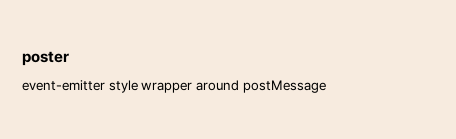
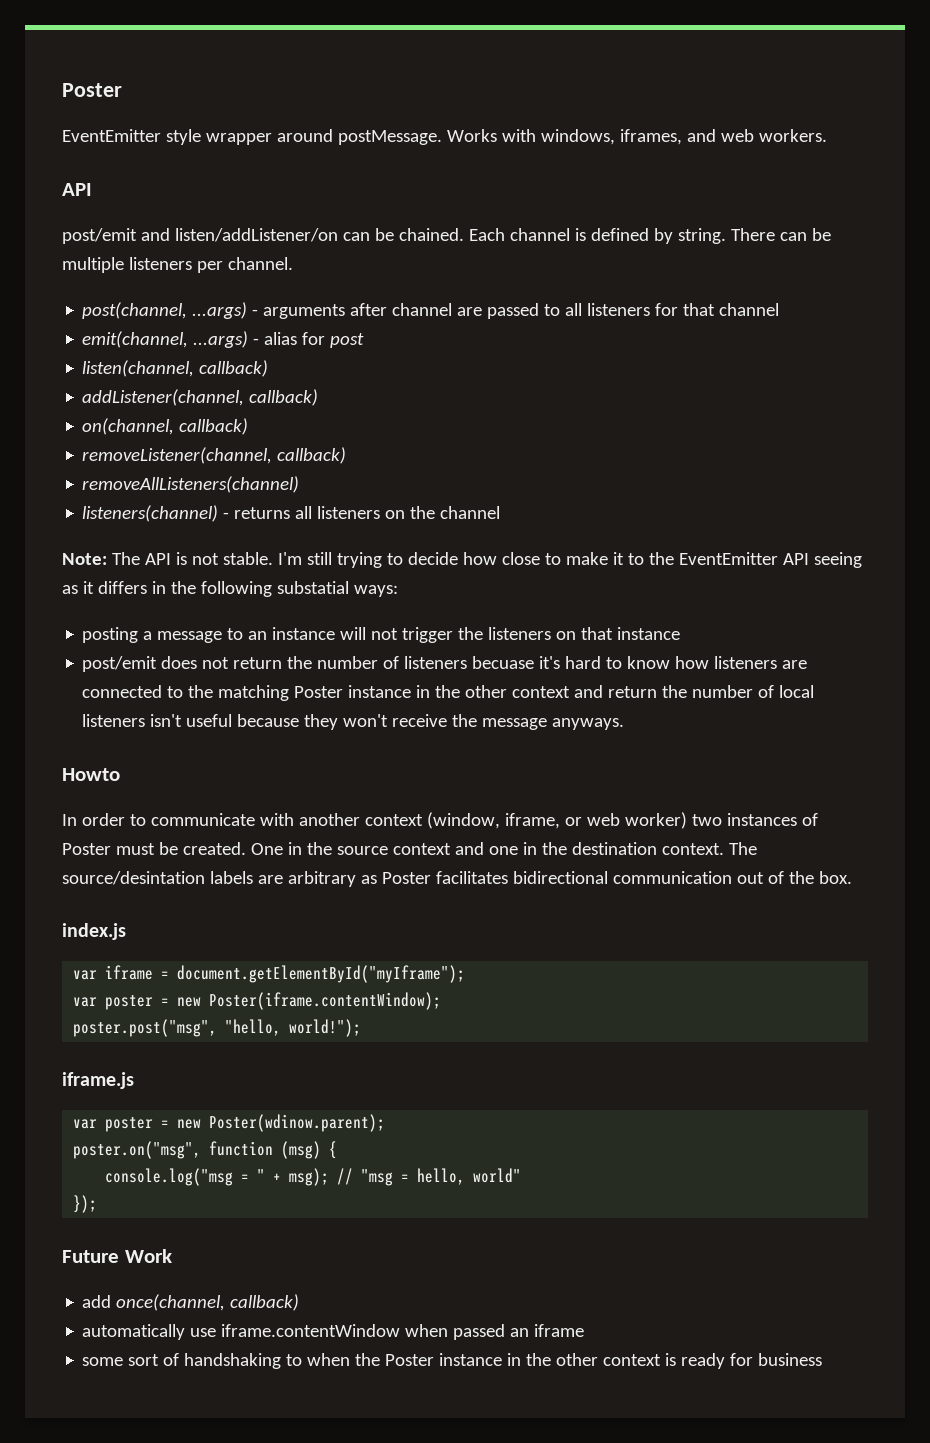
[22,51,69,66] [22,80,105,91] poster // event-emitter -> [62,83,122,97] [62,129,161,142] Poster // EventEmitter
[242,80,326,93] postMessage -> [337,129,827,145] [62,183,92,196] [62,228,831,244] [62,257,293,273] [82,302,780,319] [82,331,365,348] [82,360,269,377] [82,389,319,406] [82,418,249,435] [82,447,347,464] [82,476,300,493] [82,505,501,522] [62,552,862,568] [62,581,398,597] [82,627,681,643] [82,656,808,672] [82,685,815,701] [82,714,625,730] [62,768,120,781] [62,812,818,829] [62,842,757,855] [62,871,852,887] [62,923,126,940] [73,965,466,983] [73,992,442,1010] [73,1019,362,1037] [62,1072,134,1089] [73,1114,386,1132] [73,1141,338,1159] [105,1168,522,1186] [73,1195,98,1213] [62,1249,172,1263] [82,1294,300,1311] [82,1324,585,1340] [82,1353,823,1369] postMessage. Works with windows, iframes, and web workers. // API // post/emit and listen/addListener/on can be chained. Each channel is defined by string. There can be multiple listeners per channel. // post(channel, ...args) - arguments after channel are passed to all listeners for that channel // emit(channel, ...args) - alias for post // listen(channel, callback) // addListener(channel, callback) // on(channel, callback) // removeListener(channel, callback) // removeAllListeners(channel) // listeners(channel) - returns all listeners on the channel // Note: The API is not stable. I'm still trying to decide how close to make it to the EventEmitter API seeing as it differs in the following substatial ways: // posting a message to an instance will not trigger the listeners on that instance // post/emit does not return the number of listeners becuase it's hard to know how listeners are connected to the matching Poster instance in the other context and return the number of local listeners isn't useful because they won't receive the message anyways. // Howto // In order to communicate with another context (window, iframe, or web worker) two instances of Poster must be created. One in the source context and one in the destination context. The source/desintation labels are arbitrary as Poster facilitates bidirectional communication out of the box. // index.js // var iframe = document.getElementById("myIframe"); // var poster = new Poster(iframe.contentWindow); // poster.post("msg", "hello, world!"); // iframe.js // var poster = new Poster(wdinow.parent); // poster.on("msg", function (msg) { // console.log("msg = " + msg); // "msg = hello, world" // }); // Future Work // add once(channel, callback) // automatically use iframe.contentWindow when passed an iframe // some sort of handshaking to when the Poster instance in the other context is ready for business

